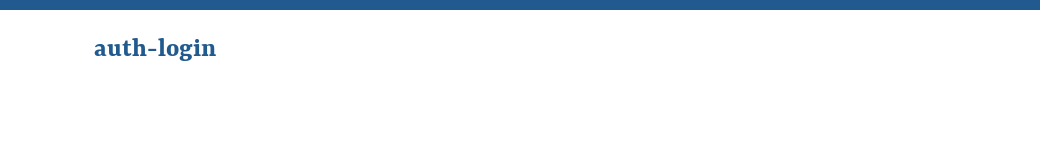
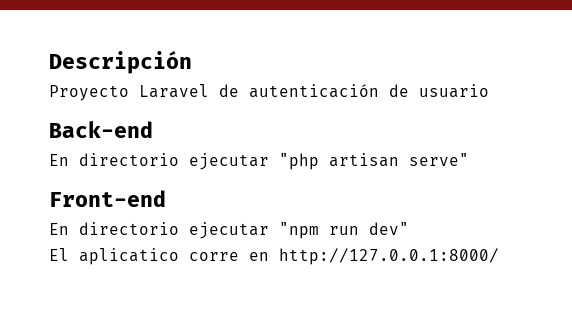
[94,38,216,61] auth-login -> [49,51,192,74] [49,84,489,101] [49,121,153,138] [49,153,469,170] [49,190,166,207] [49,222,409,239] [49,248,499,265] Descripción // Proyecto Laravel de autenticación de usuario // Back-end // En directorio ejecutar "php artisan serve" // Front-end // En directorio ejecutar "npm run dev" // El aplicatico corre en http://127.0.0.1:8000/

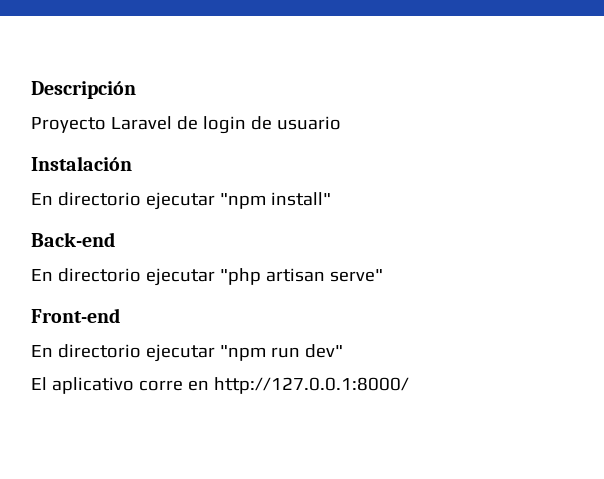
[249,84,379,98] autenticación -> [202,116,246,134] login
(489, 91) none -> [31,156,132,171] [31,192,331,210] // Instalación // En directorio ejecutar "npm install"
[79,248,179,265] aplicatico -> [51,377,134,394] aplicativo

